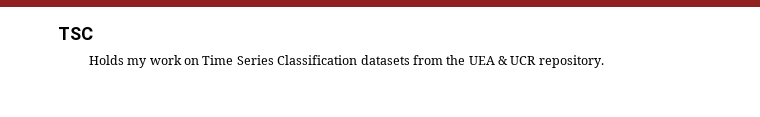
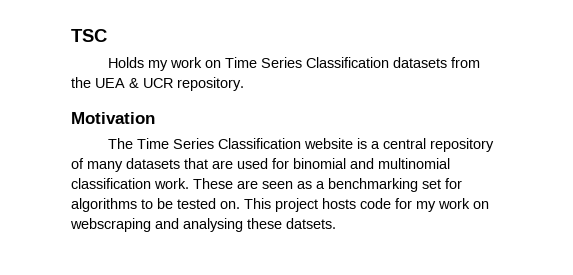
(604, 61) none -> [71,112,155,124] [108,138,495,152] [71,158,450,172] [71,178,462,192] [71,198,489,212] [70,218,336,232] // Motivation // The Time Series Classification website is a central repository of many datasets that are used for binomial and multinomial classification work. These are seen as a benchmarking set for algorithms to be tested on. This project hosts code for my work on webscraping and analysing these datsets.

